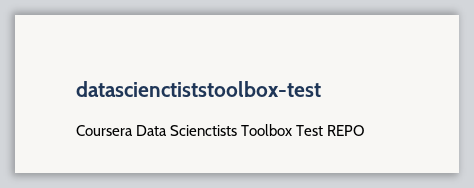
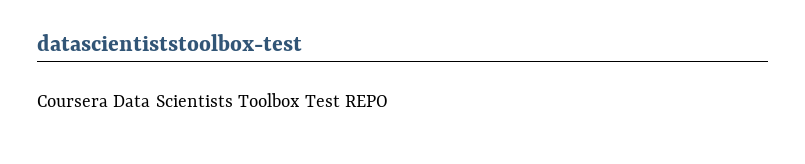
[76,81,321,97] datascienctiststoolbox-test -> [37,34,302,51] datascientiststoolbox-test
[170,125,238,136] Scienctists -> [155,95,233,107] Scientists

